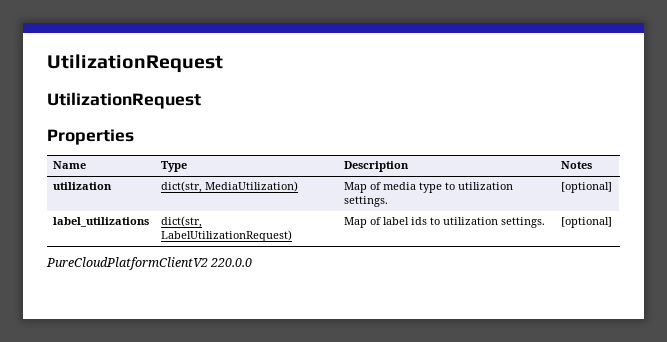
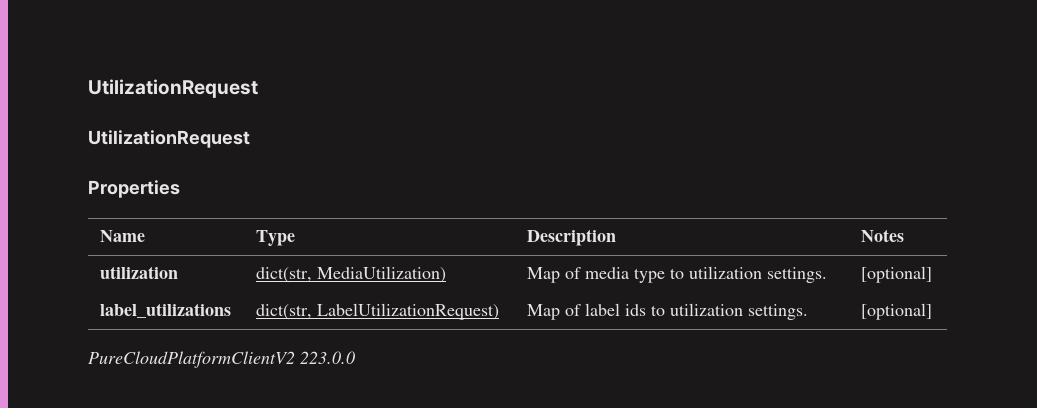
[210,258,253,267] 220.0.0 -> [300,351,355,364] 223.0.0

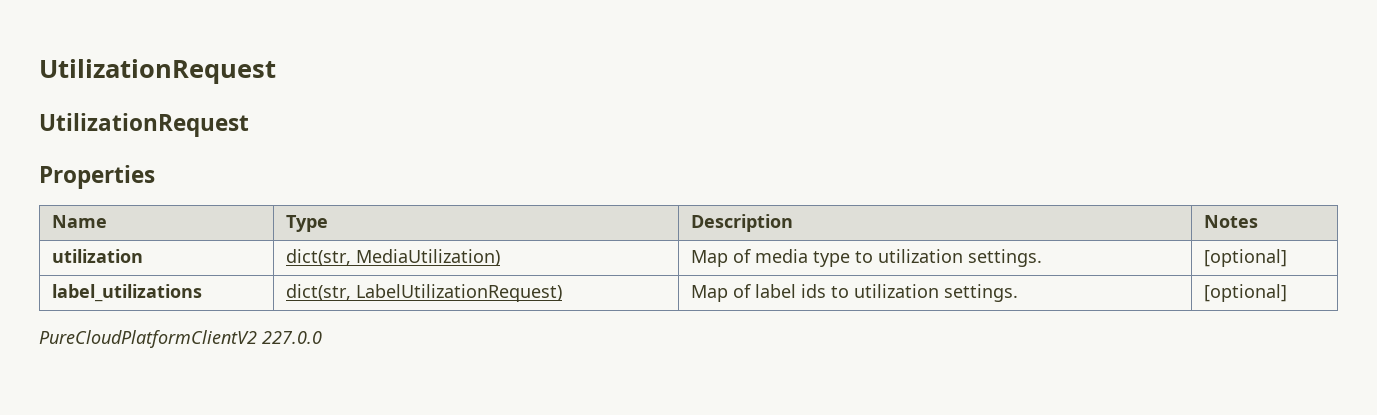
[300,351,355,364] 223.0.0 -> [262,331,322,344] 227.0.0

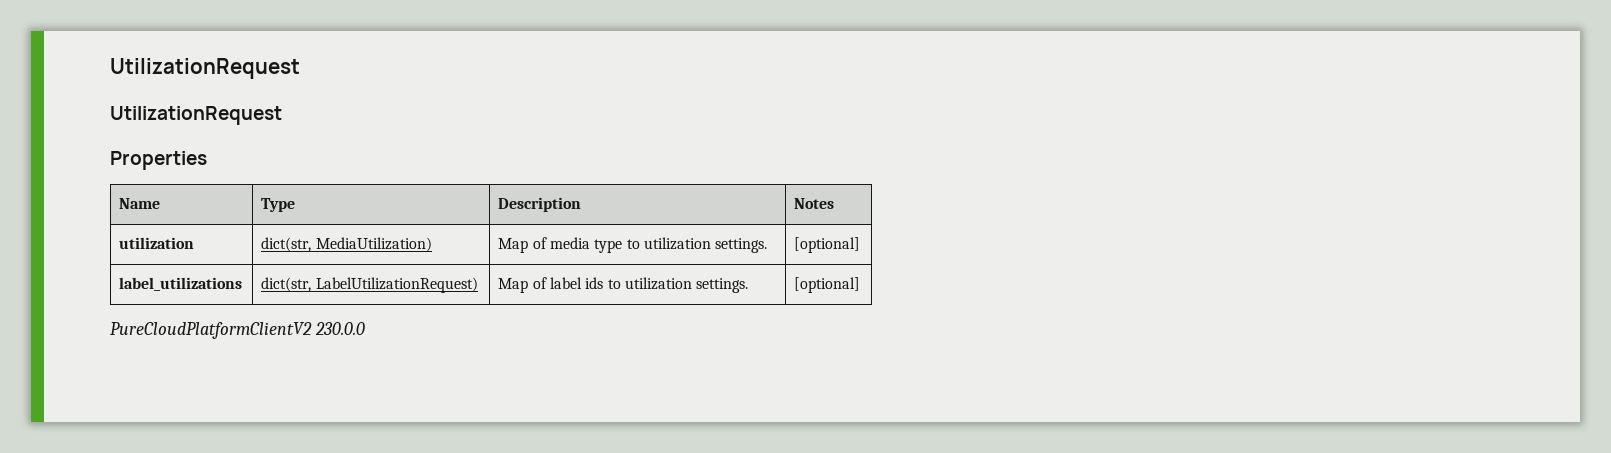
[262,331,322,344] 227.0.0 -> [314,322,365,335] 230.0.0

